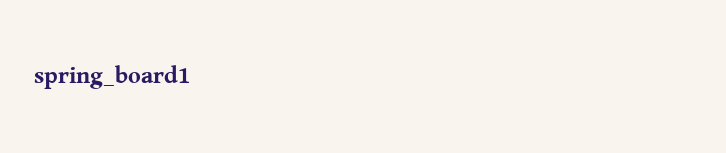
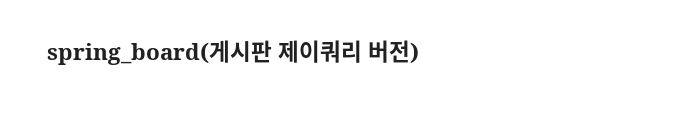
[34,65,190,89] spring_board1 -> [47,40,420,65] spring_board(게시판 제이쿼리 버전)

